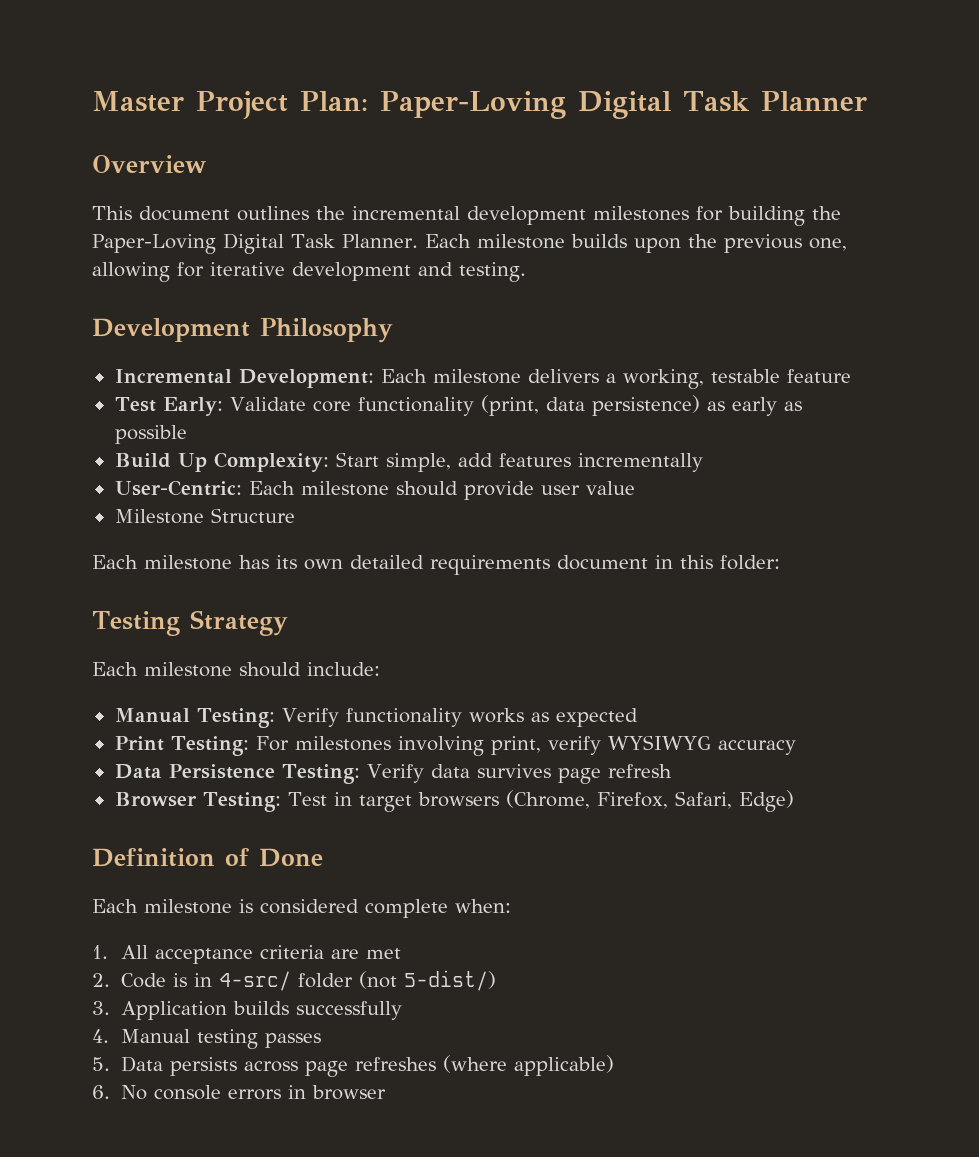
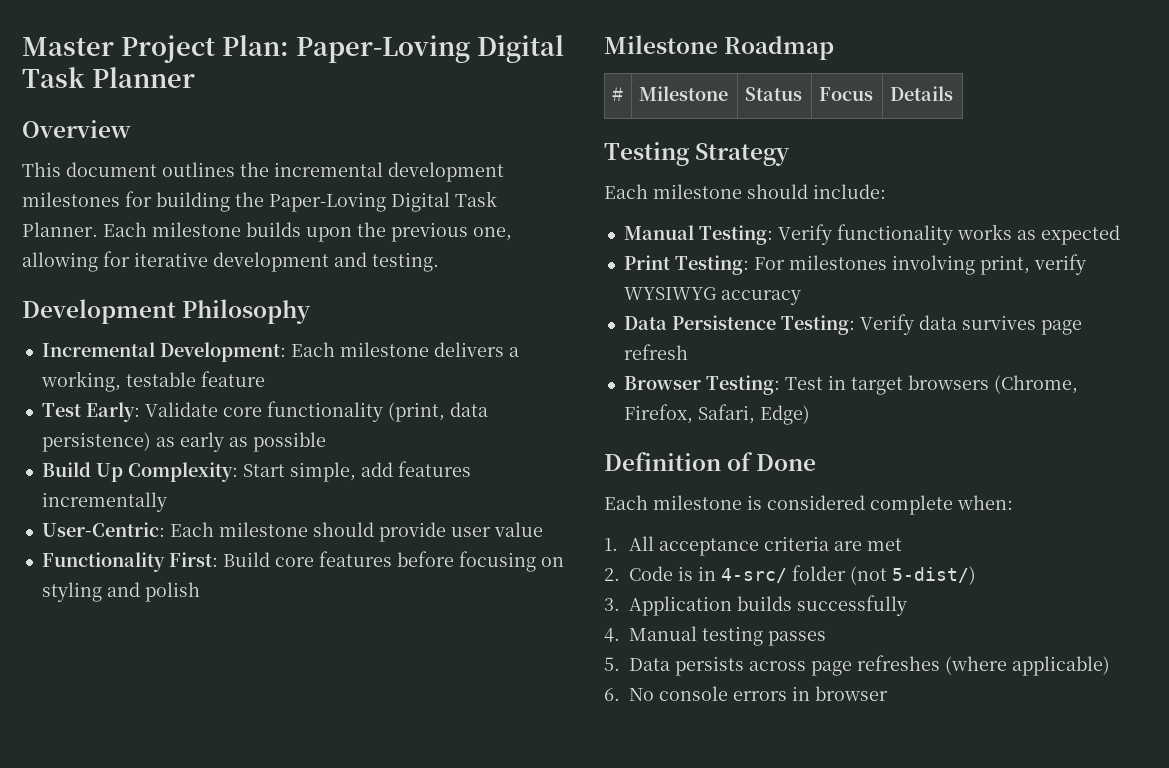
[114,508,295,524] [92,555,780,575] Milestone Structure // Each milestone has its own detailed requirements document in this folder: -> [41,551,564,572] [41,582,200,602] [604,35,835,60] [611,87,623,101] [638,86,728,101] [744,87,802,101] [818,87,873,101] [889,86,953,101] Functionality First: Build core features before focusing on styling and polish // Milestone Roadmap // # | Milestone | Status | Focus | Details

